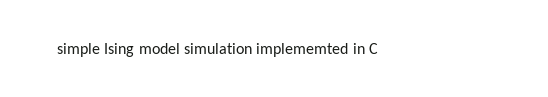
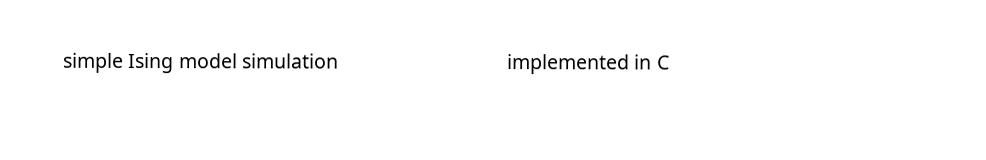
[256,43,349,57] implememted -> [507,54,630,75] implemented

